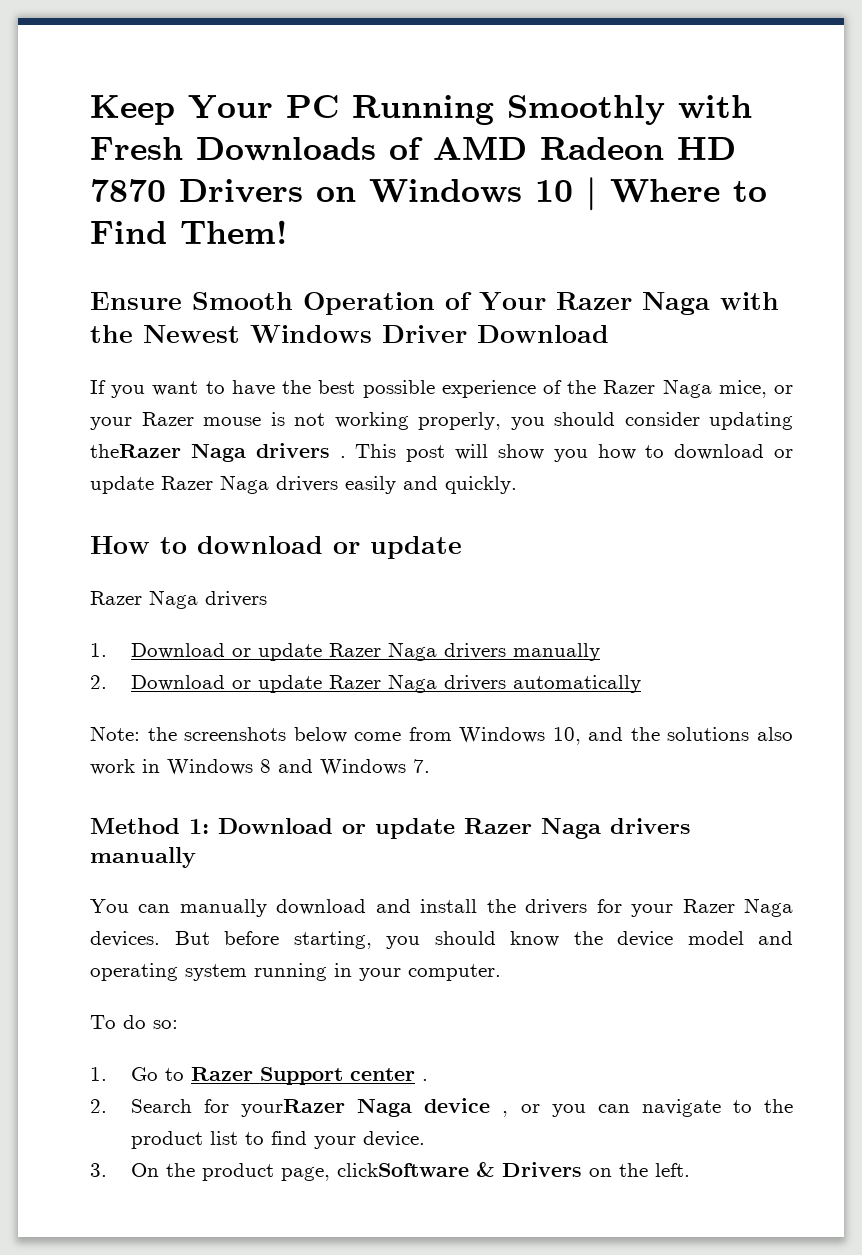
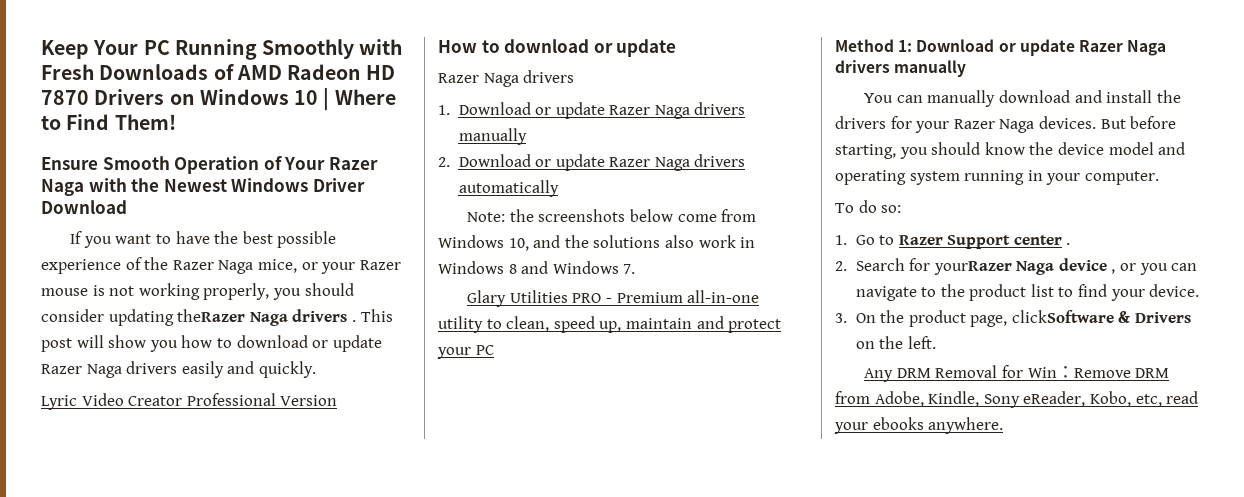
(517, 485) none -> [41,393,338,410] // Lyric Video Creator Professional Version
(430, 766) none -> [467,290,760,307] [438,316,782,333] [437,345,494,359] // Glary Utilities PRO - Premium all-in-one utility to clean, speed up, maintain and protect your PC
(690, 1170) none -> [864,365,1170,382] [835,391,1199,408] [834,417,1004,434] // Any DRM Removal for Win：Remove DRM from Adobe, Kindle, Sony eReader, Kobo, etc, read your ebooks anywhere.

